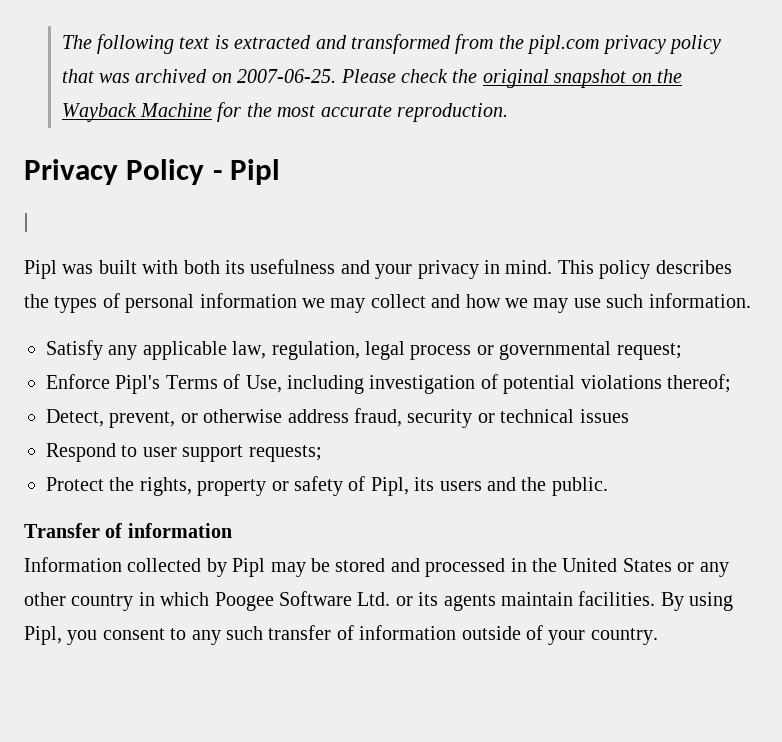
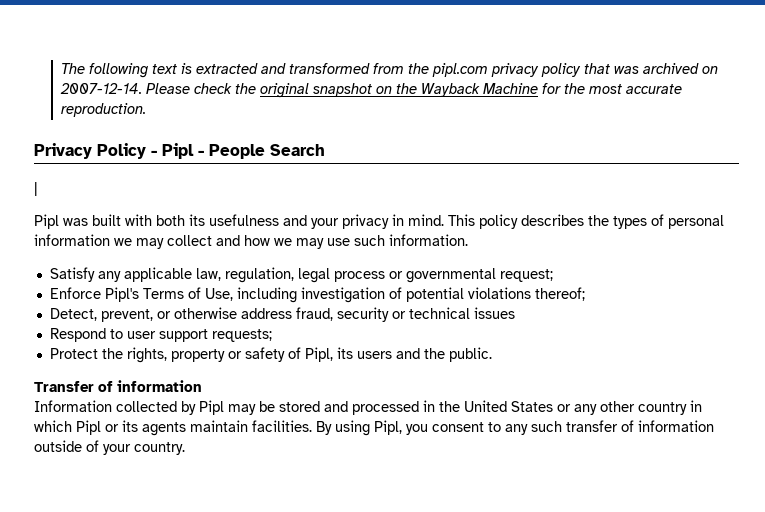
[237,69,337,83] 2007-06-25. -> [59,83,142,94] 2007-12-14.
(281, 172) none -> [198,144,325,159] - People Search
[214,591,391,611] Poogee Software Ltd. -> [76,420,101,435] Pipl

